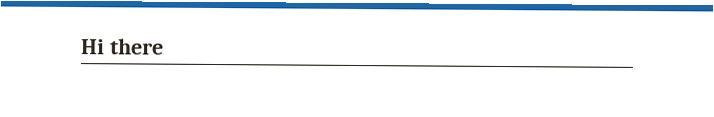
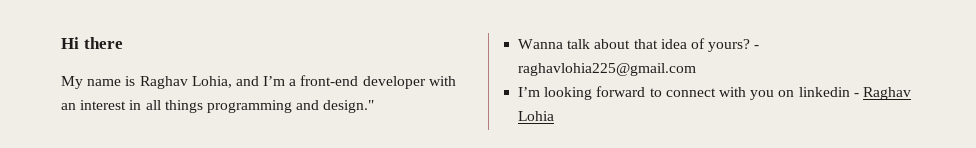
(164, 46) none -> [61,75,456,89] [61,100,375,113] [518,38,760,52] [518,63,697,76] [518,86,911,100] [518,111,555,121] // My name is Raghav Lohia, and I’m a front-end developer with an interest in all things programming and design." // Wanna talk about that idea of yours? - raghavlohia225@gmail.com // I’m looking forward to connect with you on linkedin - Raghav Lohia

